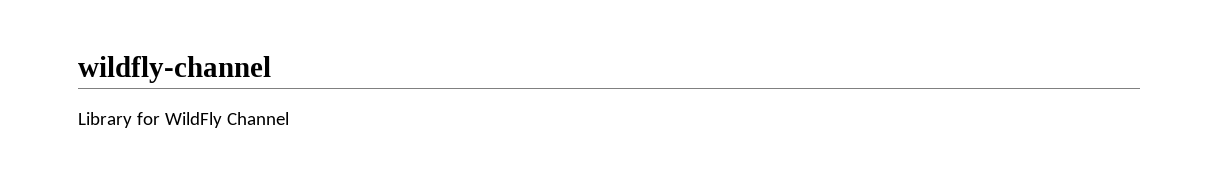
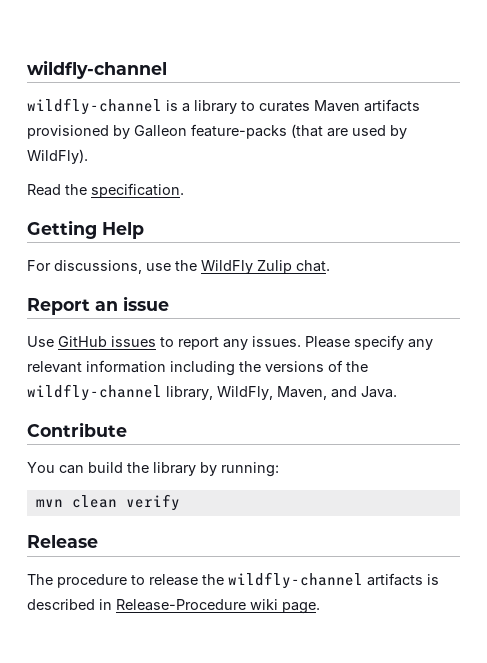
[78,112,289,128] Library for WildFly Channel -> [27,98,420,115] [27,124,407,139] [27,149,88,164] [27,183,184,198] [27,220,144,239] [27,260,330,274] [27,296,169,315] [27,335,433,350] [27,360,368,376] [27,384,397,401] [27,422,127,437] [27,462,279,477] [35,494,180,511] [27,535,98,548] [27,572,439,589] [27,599,320,614] wildfly-channel is a library to curates Maven artifacts provisioned by Galleon feature-packs (that are used by WildFly). // Read the specification. // Getting Help // For discussions, use the WildFly Zulip chat. // Report an issue // Use GitHub issues to report any issues. Please specify any relevant information including the versions of the wildfly-channel library, WildFly, Maven, and Java. // Contribute // You can build the library by running: // mvn clean verify // Release // The procedure to release the wildfly-channel artifacts is described in Release-Procedure wiki page.

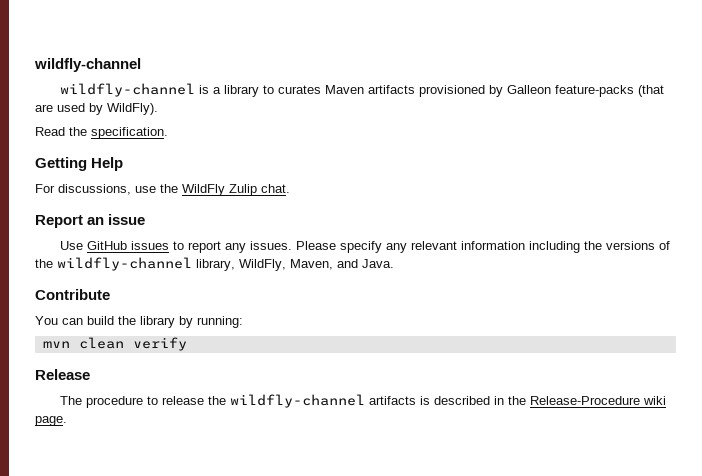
(112, 604) none -> [508,396,527,405] the

